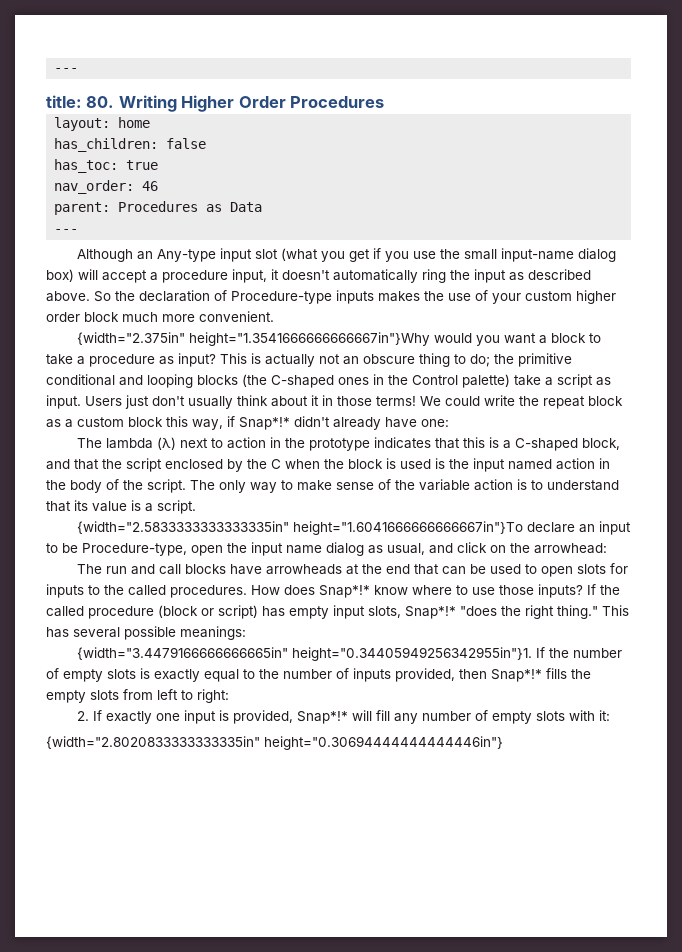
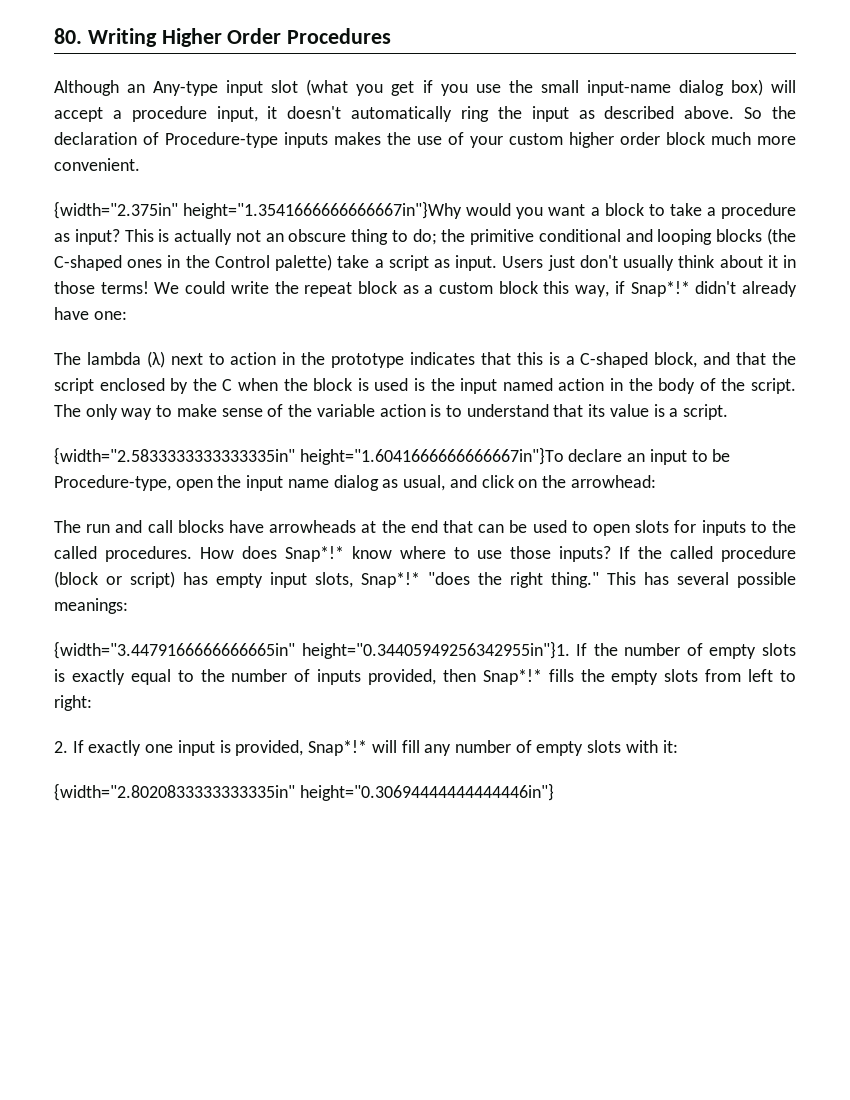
[54,68,79,72] [46,95,82,108] --- // title: -> (54, 36) none
[54,117,151,131] [54,138,207,152] [54,159,159,173] [54,180,159,194] [54,201,263,215] [54,229,79,233] // layout: home // has_children: false // has_toc: true // nav_order: 46 // parent: Procedures as Data // --- -> (392, 36) none

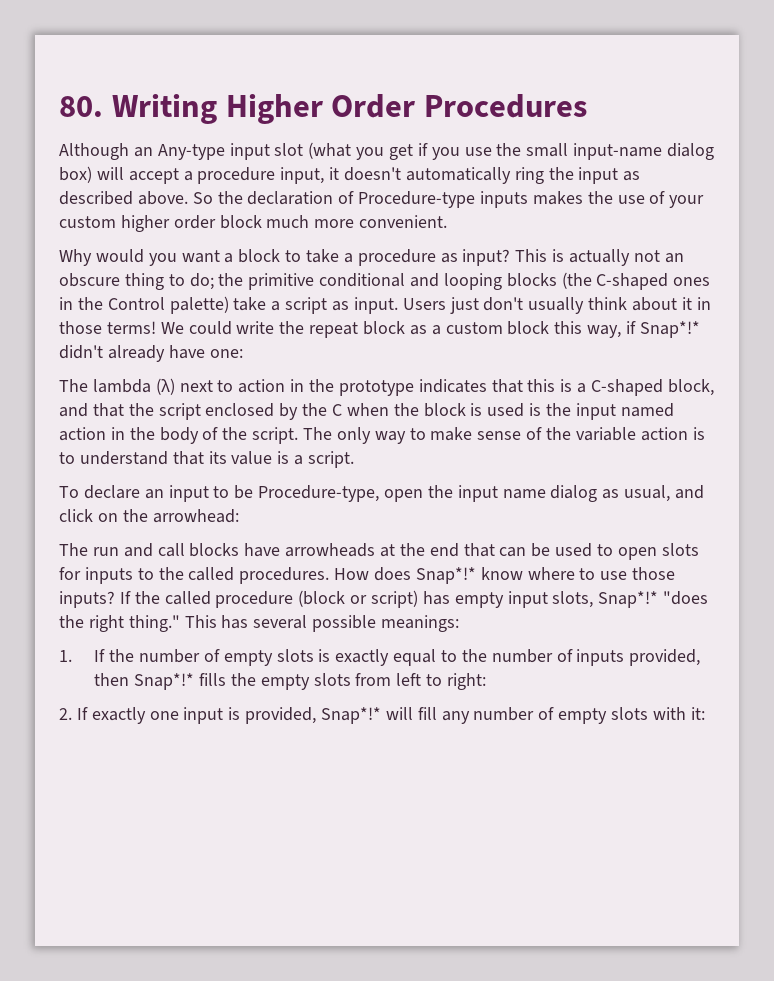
[54,201,463,219] {width="2.375in" height="1.3541666666666667in"}Why -> [59,249,92,266] Why
[54,447,564,465] {width="2.5833333333333335in" height="1.6041666666666667in"}To -> [59,486,79,498] To
[54,641,570,659] {width="3.4479166666666665in" height="0.34405949256342955in"}1. -> [59,650,72,662] 1.
[54,783,554,801] // {width="2.8020833333333335in" height="0.30694444444444446in"} -> (705, 713) none

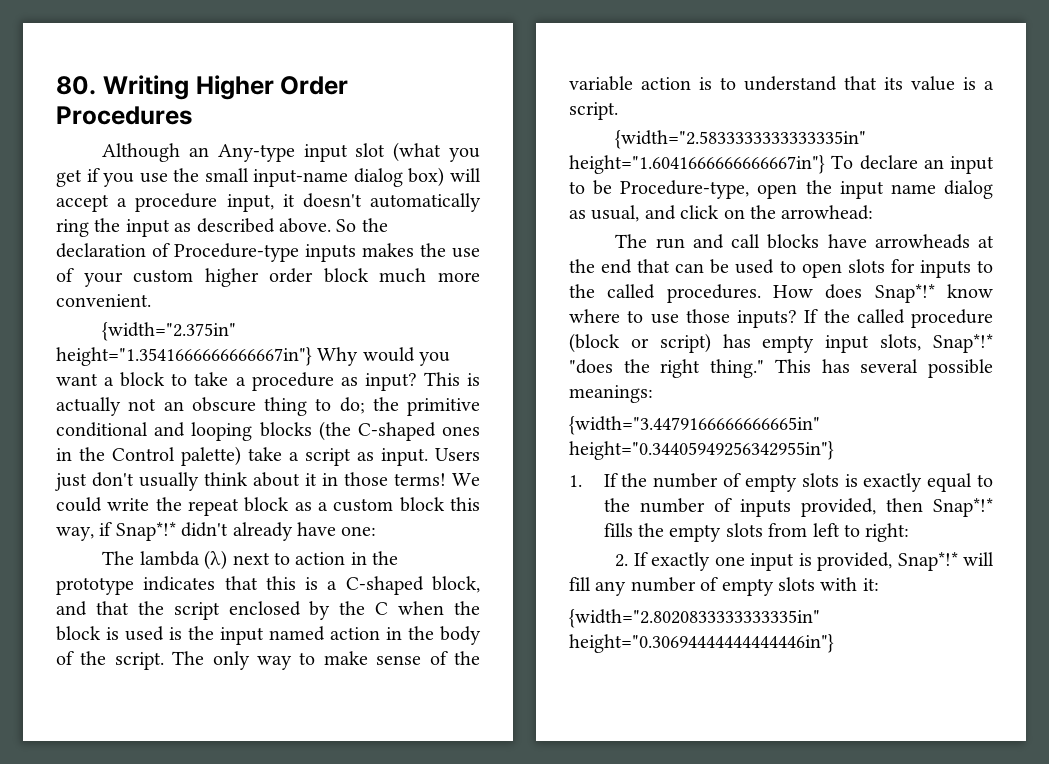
(448, 221) none -> [102,322,237,341] [56,347,312,366] {width="2.375in" height="1.3541666666666667in"}
(355, 459) none -> [615,130,867,149] [569,155,825,174] {width="2.5833333333333335in" height="1.6041666666666667in"}
(460, 623) none -> [569,416,820,435] [569,441,834,460] // {width="3.4479166666666665in" height="0.34405949256342955in"}
(705, 713) none -> [569,609,820,628] [569,634,834,653] // {width="2.8020833333333335in" height="0.30694444444444446in"}

